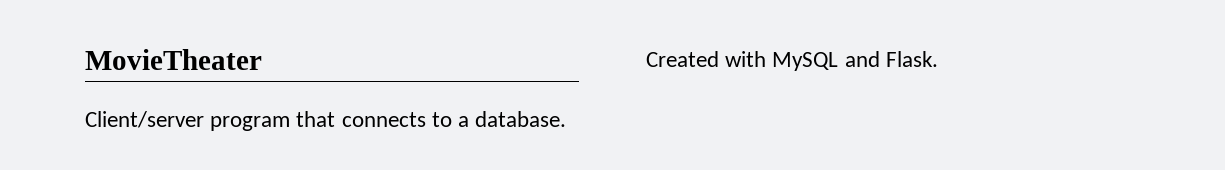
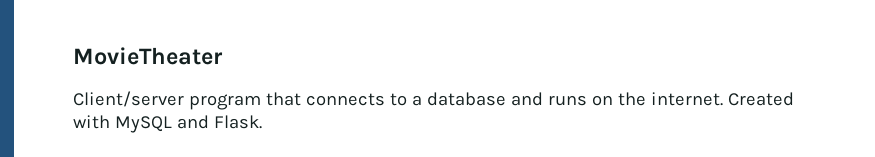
[475,111,567,127] database. -> [426,92,723,106] database and runs on the internet.

